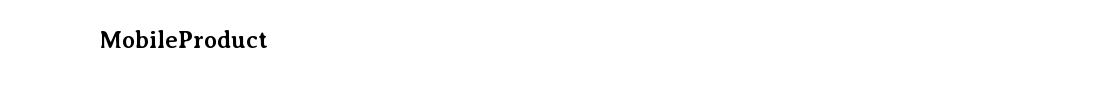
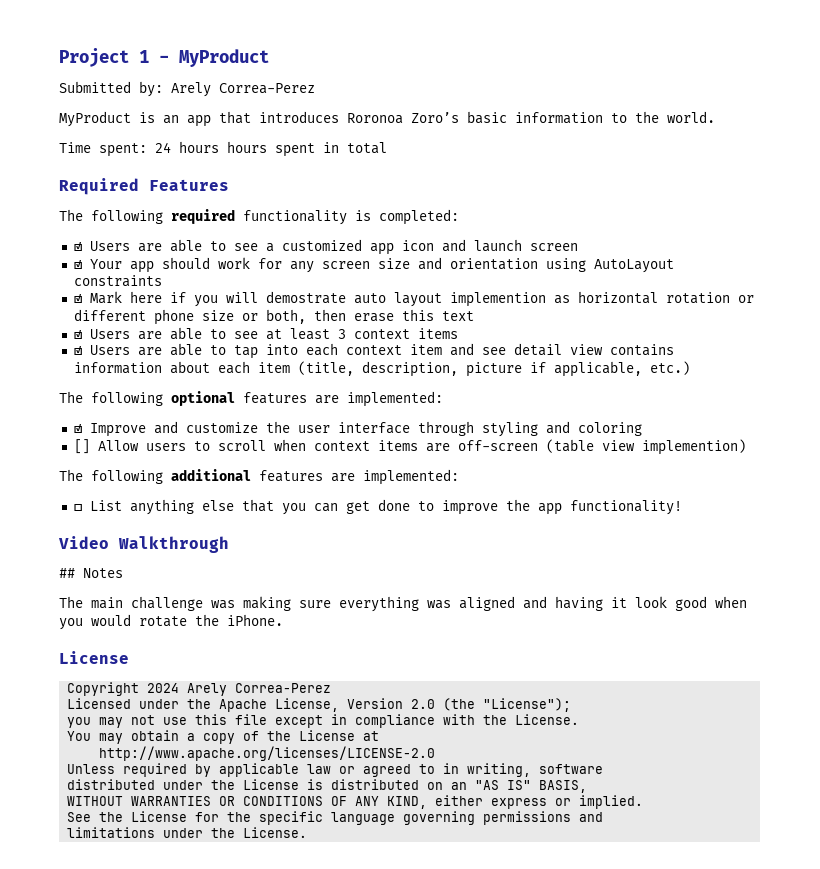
[100,30,268,48] MobileProduct -> [59,48,269,67] [59,81,315,97] [59,111,715,127] [59,141,387,157] [59,178,229,195] [59,209,459,225] [73,239,578,255] [73,257,674,273] [73,275,162,287] [73,291,754,307] [73,309,474,325] [73,327,458,340] [73,343,674,359] [73,361,690,377] [59,391,443,407] [73,421,642,437] [73,439,746,455] [59,469,459,485] [73,499,682,515] [58,536,229,553] [59,568,123,578] [59,596,747,612] [59,614,283,630] [59,651,129,664] [67,682,332,696] [67,698,572,712] [67,714,580,728] [67,730,380,744] [99,746,436,761] [67,763,604,777] [67,779,588,793] [67,795,644,809] [67,811,604,825] [67,827,308,838] Project 1 - MyProduct // Submitted by: Arely Correa-Perez // MyProduct is an app that introduces Roronoa Zoro’s basic information to the world. // Time spent: 24 hours hours spent in total // Required Features // The following required functionality is completed: // ☑ Users are able to see a customized app icon and launch screen // ☑ Your app should work for any screen size and orientation using AutoLayout constraints // ☑ Mark here if you will demostrate auto layout implemention as horizontal rotation or different phone size or both, then erase this text // ☑ Users are able to see at least 3 context items // ☑ Users are able to tap into each context item and see detail view contains information about each item (title, description, picture if applicable, etc.) // The following optional features are implemented: // ☑ Improve and customize the user interface through styling and coloring // [] Allow users to scroll when context items are off-screen (table view implemention) // The following additional features are implemented: // ☐ List anything else that you can get done to improve the app functionality! // Video Walkthrough // ## Notes // The main challenge was making sure everything was aligned and having it look good when you would rotate the iPhone. // License // Copyright 2024 Arely Correa-Perez // Licensed under the Apache License, Version 2.0 (the "License"); // you may not use this file except in compliance with the License. // You may obtain a copy of the License at // http://www.apache.org/licenses/LICENSE-2.0 // Unless required by applicable law or agreed to in writing, software // distributed under the License is distributed on an "AS IS" BASIS, // WITHOUT WARRANTIES OR CONDITIONS OF ANY KIND, either express or implied. // See the License for the specific language governing permissions and // limitations under the License.

